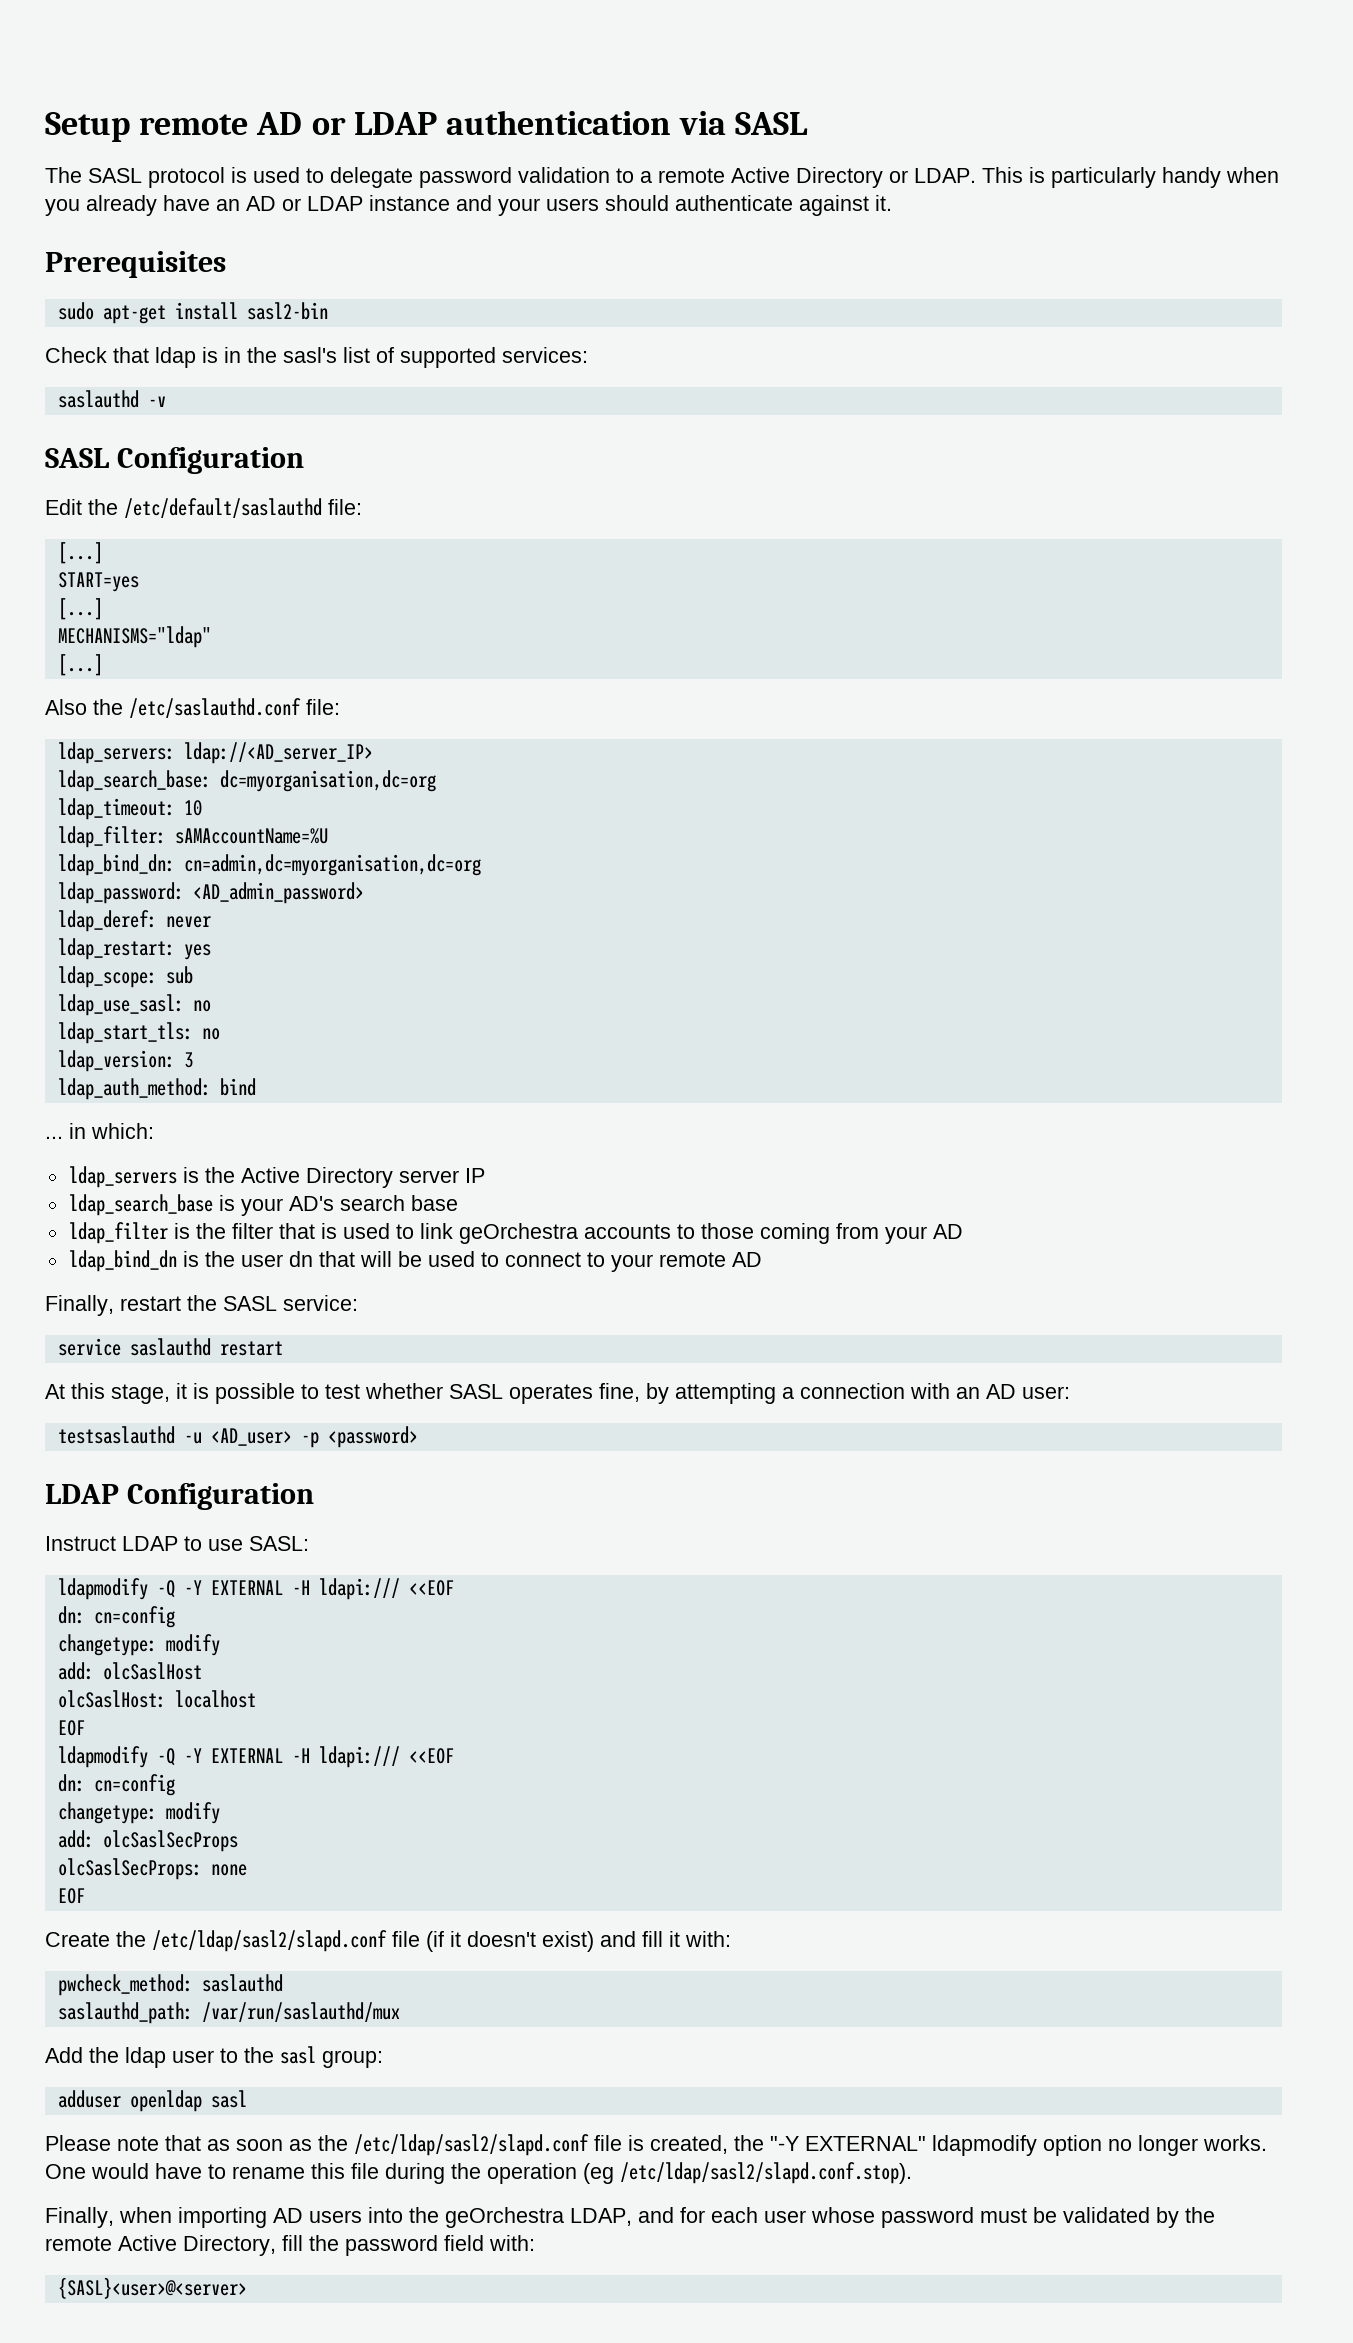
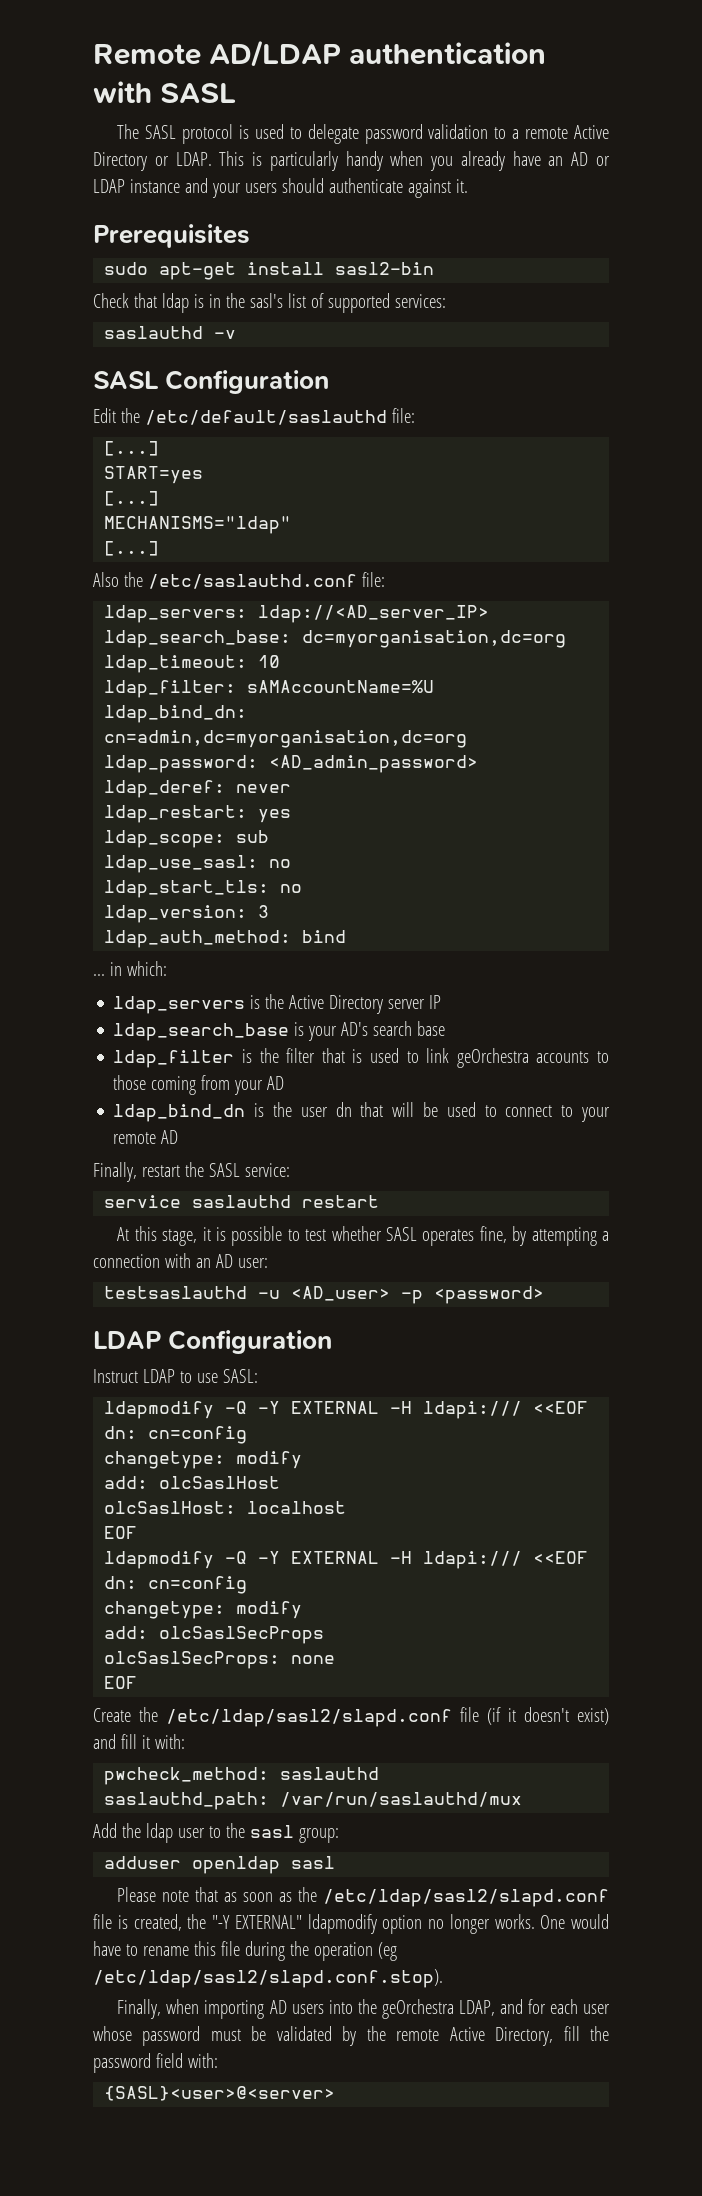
[45,110,727,142] Setup remote AD or LDAP authentication via -> [93,40,547,67] [93,81,152,103] Remote AD/LDAP authentication with

